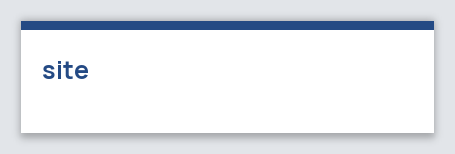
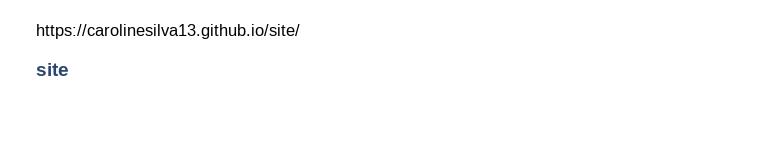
(42, 70) none -> [36,24,300,39] https://carolinesilva13.github.io/site/ //

